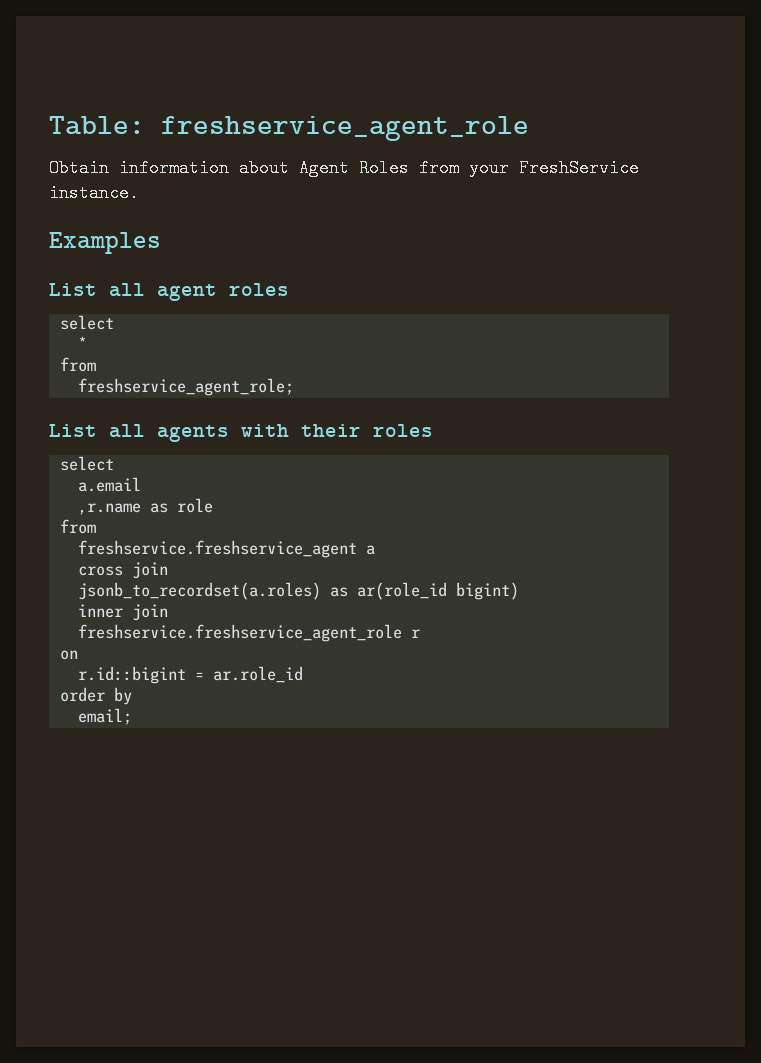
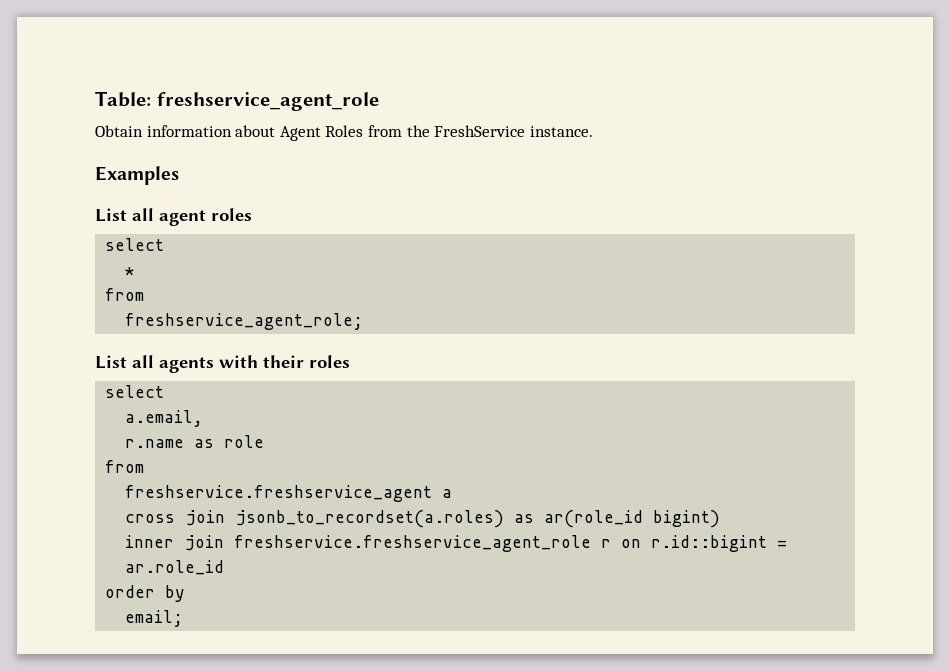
[469,159,509,177] your -> [406,125,430,137] the
[78,477,142,492] [78,503,142,515] a.email // ,r.name -> [125,410,204,427] [125,439,185,448] a.email, // r.name
(169, 570) // -> (226, 518) none
(169, 612) // -> (225, 543) none
(421, 633) // -> (612, 543) none
(79, 655) // -> (642, 543) none

